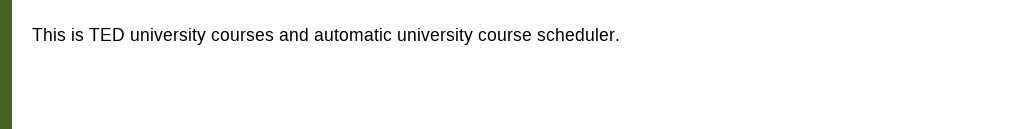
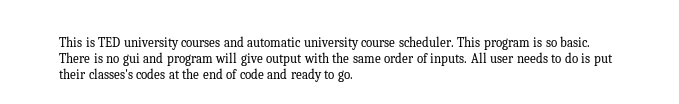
(620, 34) none -> [457,36,591,50] [59,52,613,66] [59,68,353,82] This program is so basic. There is no gui and program will give output with the same order of inputs. All user needs to do is put their classes's codes at the end of code and ready to go.

